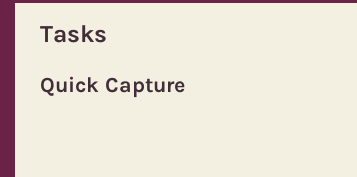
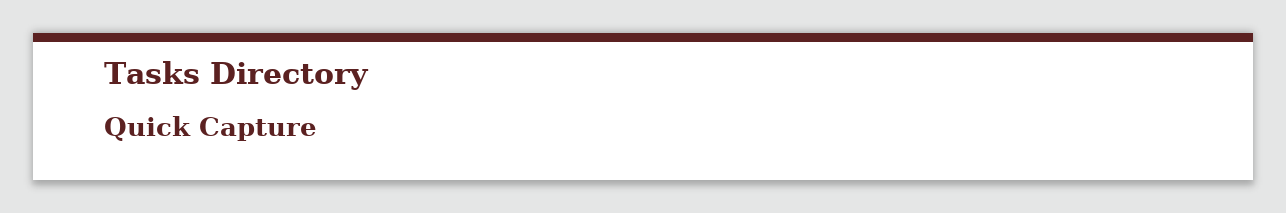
(107, 34) none -> [209,62,369,90] Directory

